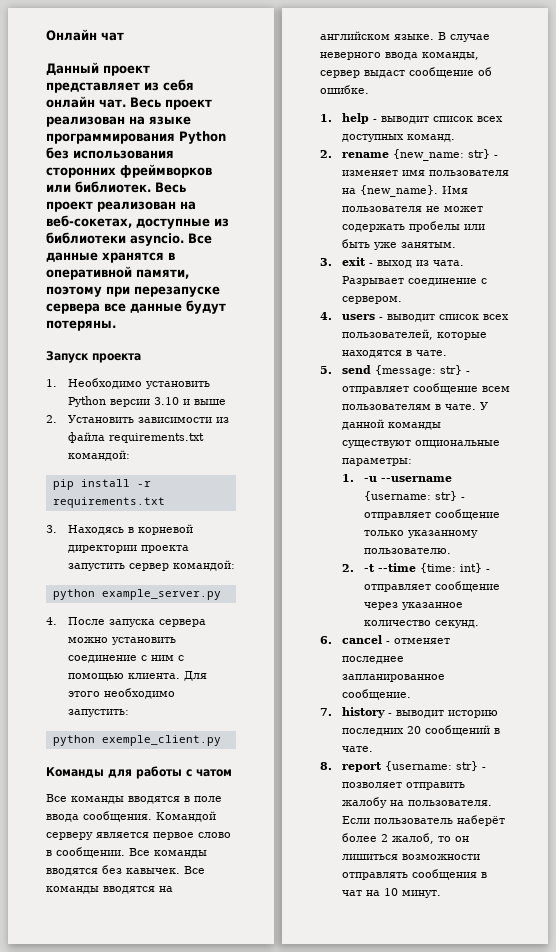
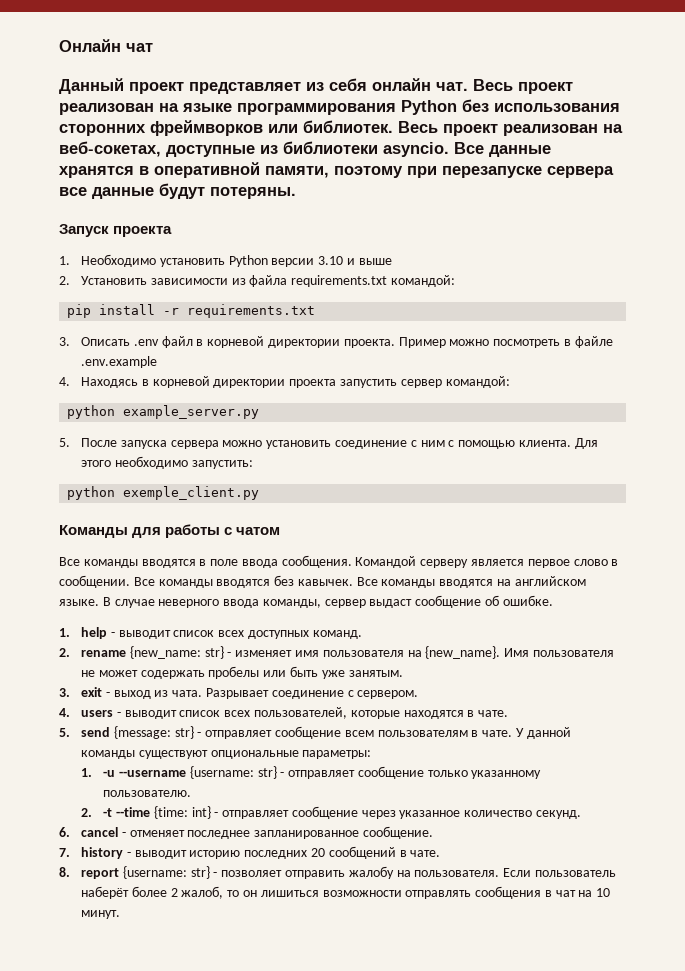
(57, 529) none -> [81,336,613,348] [81,356,158,368] [59,377,70,386] Описать .env файл в корневой директории проекта. Пример можно посмотреть в файле .env.example // 4.
[46,617,57,625] 4. -> [59,438,70,447] 5.

